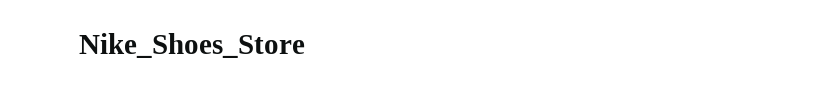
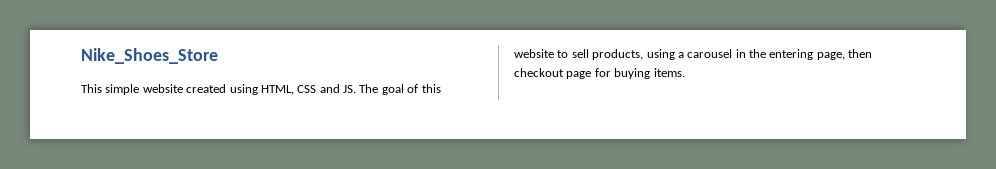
(305, 45) none -> [81,84,441,95] [514,49,873,60] [514,68,685,79] // This simple website created using HTML, CSS and JS. The goal of this website to sell products, using a carousel in the entering page, then checkout page for buying items.

